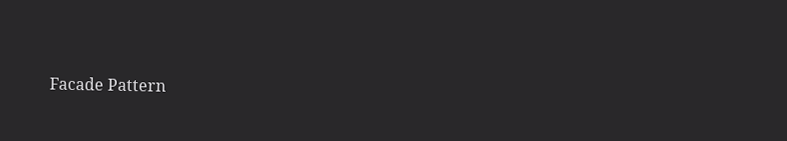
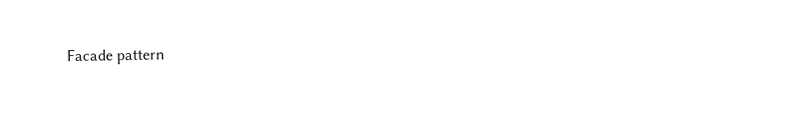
[107,78,167,92] Pattern -> [116,49,166,65] pattern

